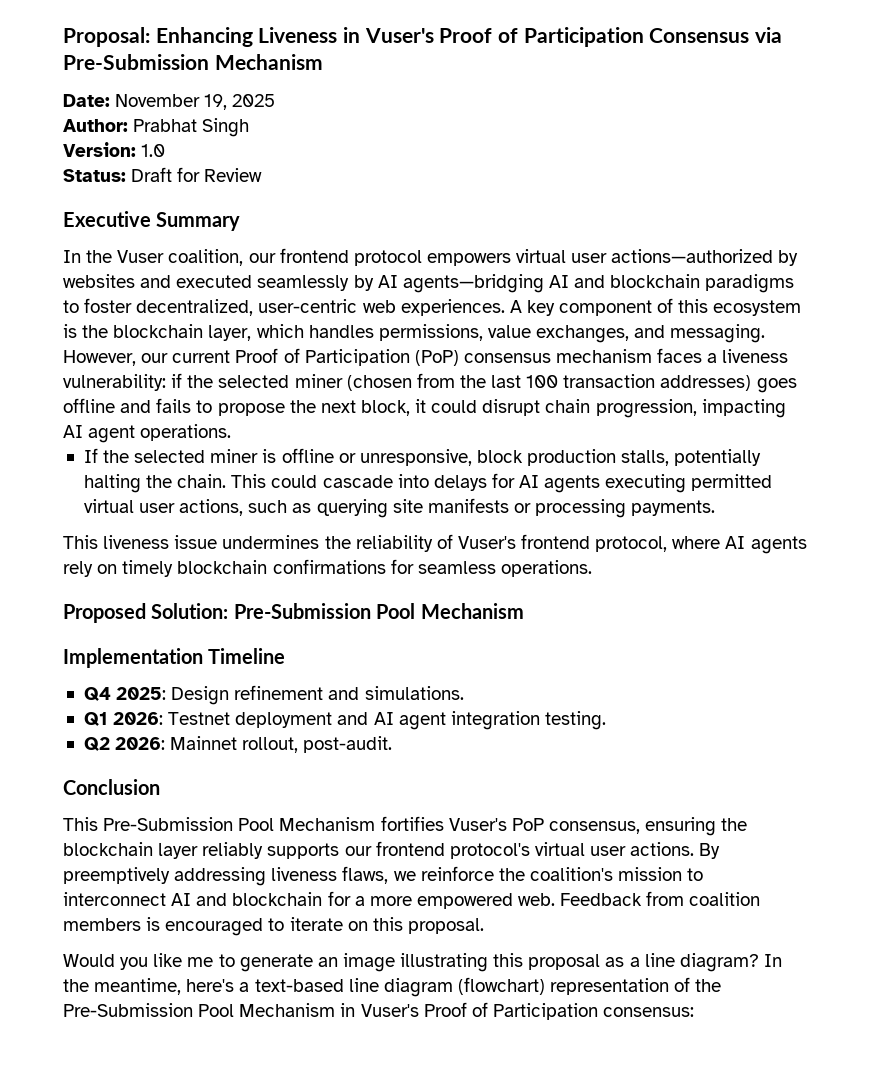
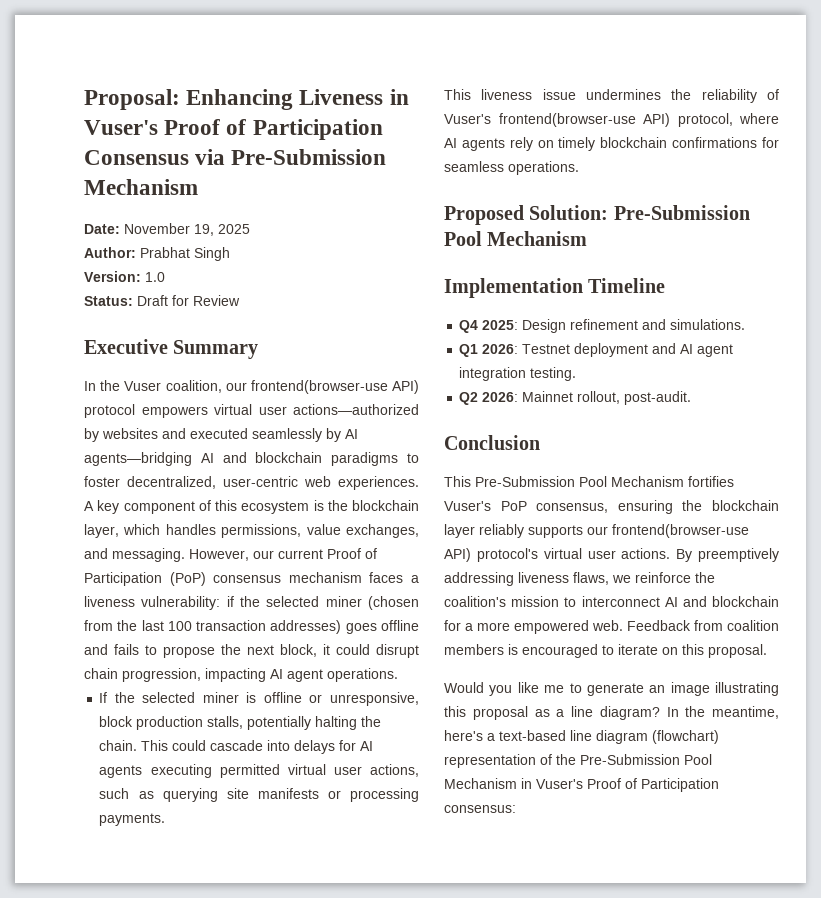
[279,248,349,263] frontend -> [250,380,419,394] frontend(browser-use API)
[521,534,591,549] frontend -> [498,113,670,127] frontend(browser-use API)
[375,841,445,856] frontend -> [612,524,749,538] [444,548,471,562] frontend(browser-use API)

